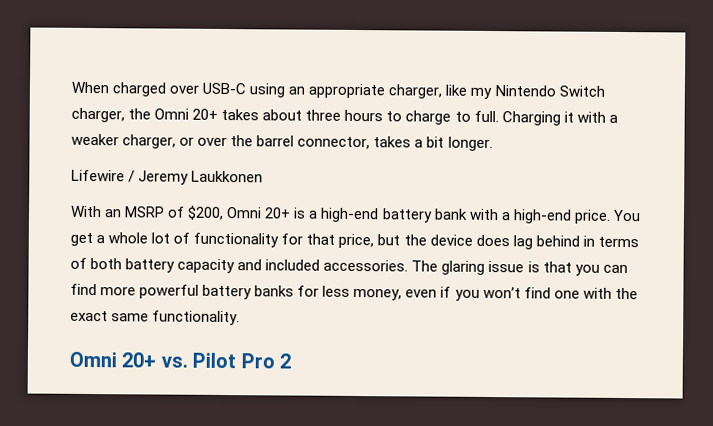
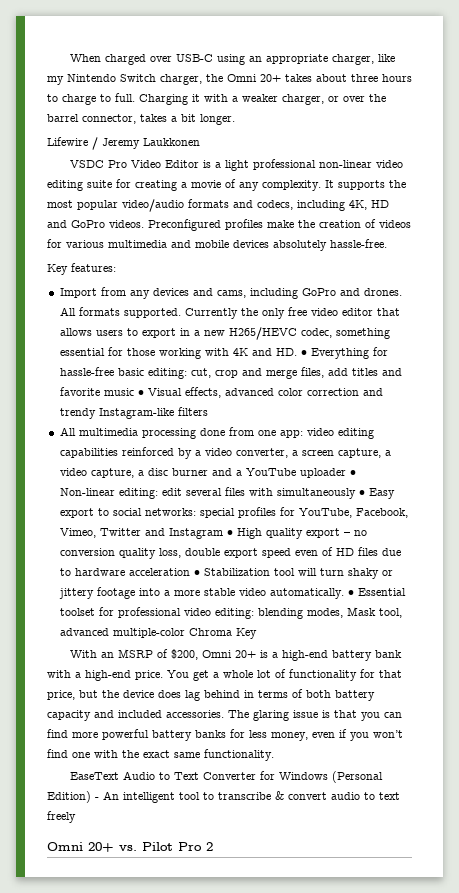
(264, 176) none -> [69,159,403,171] [47,179,406,191] [47,199,389,212] [47,219,411,231] [47,239,387,251] [47,263,116,275] [59,287,402,299] [59,307,400,319] [59,327,390,340] [59,347,388,359] [59,367,402,379] [59,387,383,398] [59,407,208,419] [59,427,374,439] [59,447,391,459] [59,468,356,478] [59,487,395,499] [59,507,408,518] [59,528,367,539] [59,547,401,559] [59,568,393,579] [58,587,406,599] [59,607,402,619] [59,628,257,639] // VSDC Pro Video Editor is a light professional non-linear video editing suite for creating a movie of any complexity. It supports the most popular video/audio formats and codecs, including 4K, HD and GoPro videos. Preconfigured profiles make the creation of videos for various multimedia and mobile devices absolutely hassle-free. // Key features: // Import from any devices and cams, including GoPro and drones. All formats supported. Сurrently the only free video editor that allows users to export in a new H265/HEVC codec, something essential for those working with 4K and HD. • Everything for hassle-free basic editing: cut, crop and merge files, add titles and favorite music • Visual effects, advanced color correction and trendy Instagram-like filters // All multimedia processing done from one app: video editing capabilities reinforced by a video converter, a screen capture, a video capture, a disc burner and a YouTube uploader • Non-linear editing: edit several files with simultaneously • Easy export to social networks: special profiles for YouTube, Facebook, Vimeo, Twitter and Instagram • High quality export – no conversion quality loss, double export speed even of HD files due to hardware acceleration • Stabilization tool will turn shaky or jittery footage into a more stable video automatically. • Essential toolset for professional video editing: blending modes, Mask tool, advanced multiple-color Chroma Key
(241, 318) none -> [69,771,383,783] [47,791,400,803] [47,811,76,823] // EaseText Audio to Text Converter for Windows (Personal Edition) - An intelligent tool to transcribe & convert audio to text freely

